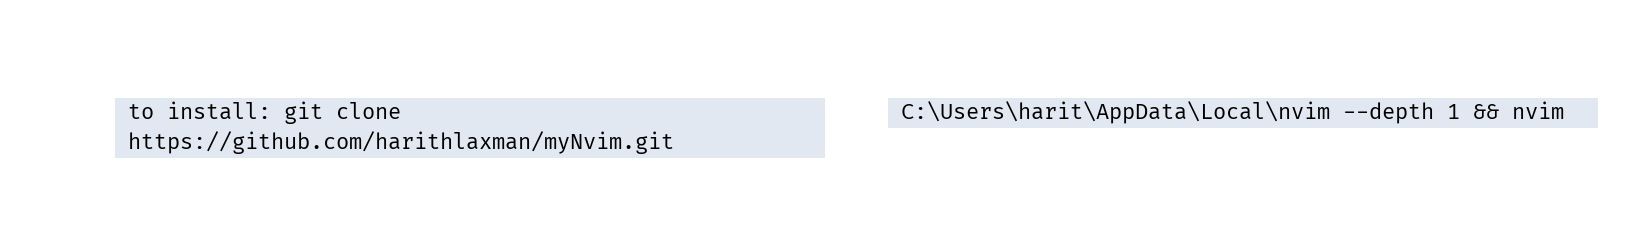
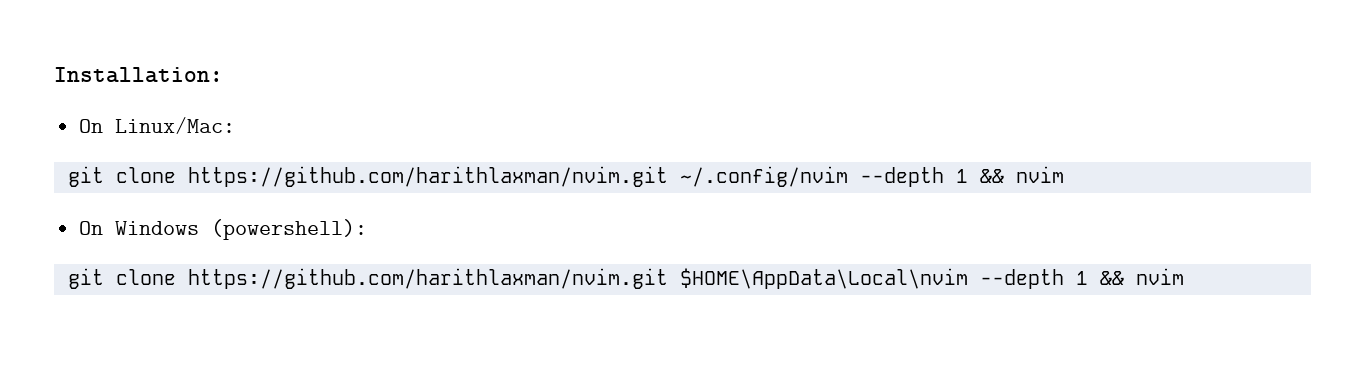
[128,101,402,124] [128,131,675,154] [901,101,1331,124] to install: git clone https://github.com/harithlaxman/myNvim.git C:\Users\harit\AppData\Local\nvim -> [54,67,223,83] [79,117,236,134] [67,166,1064,187] [79,219,368,240] [67,268,968,289] Installation: // On Linux/Mac: // git clone https://github.com/harithlaxman/nvim.git ~/.config/nvim --depth 1 && nvim // On Windows (powershell): // git clone https://github.com/harithlaxman/nvim.git $HOME\AppData\Local\nvim

